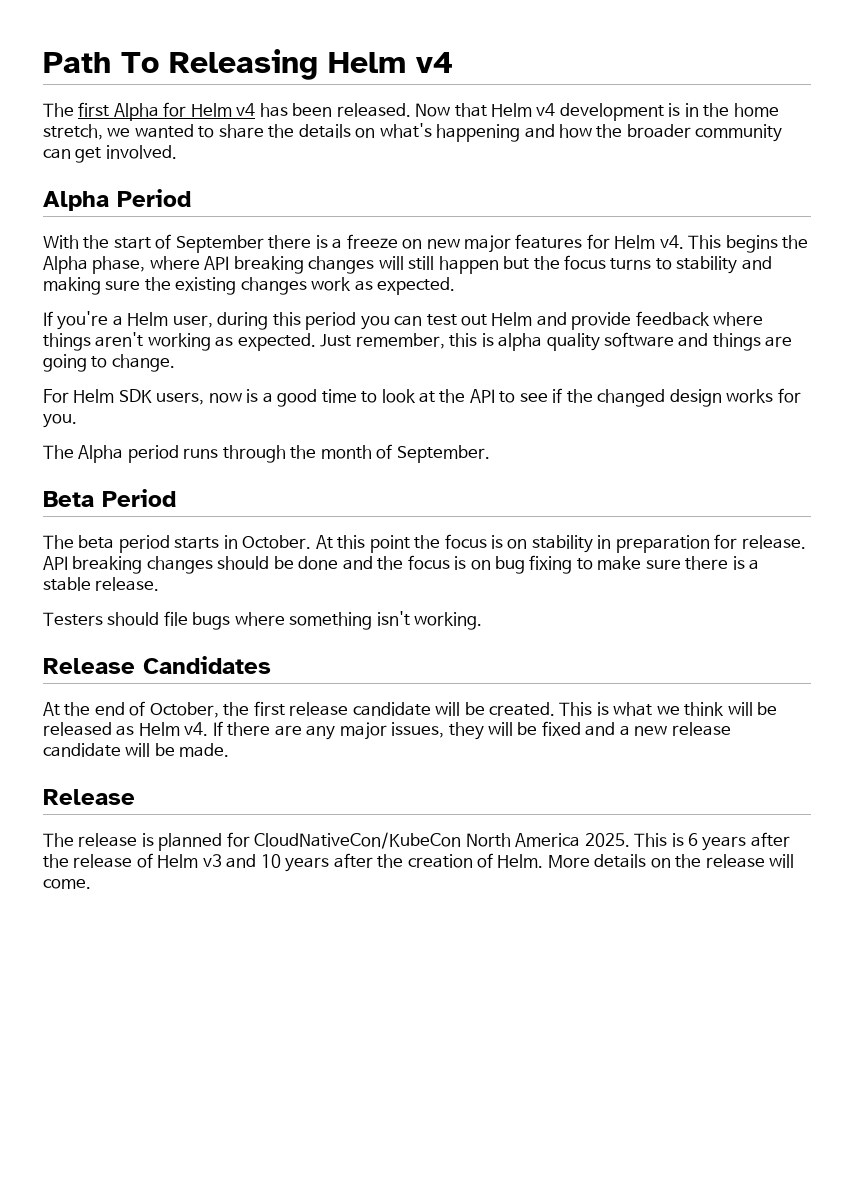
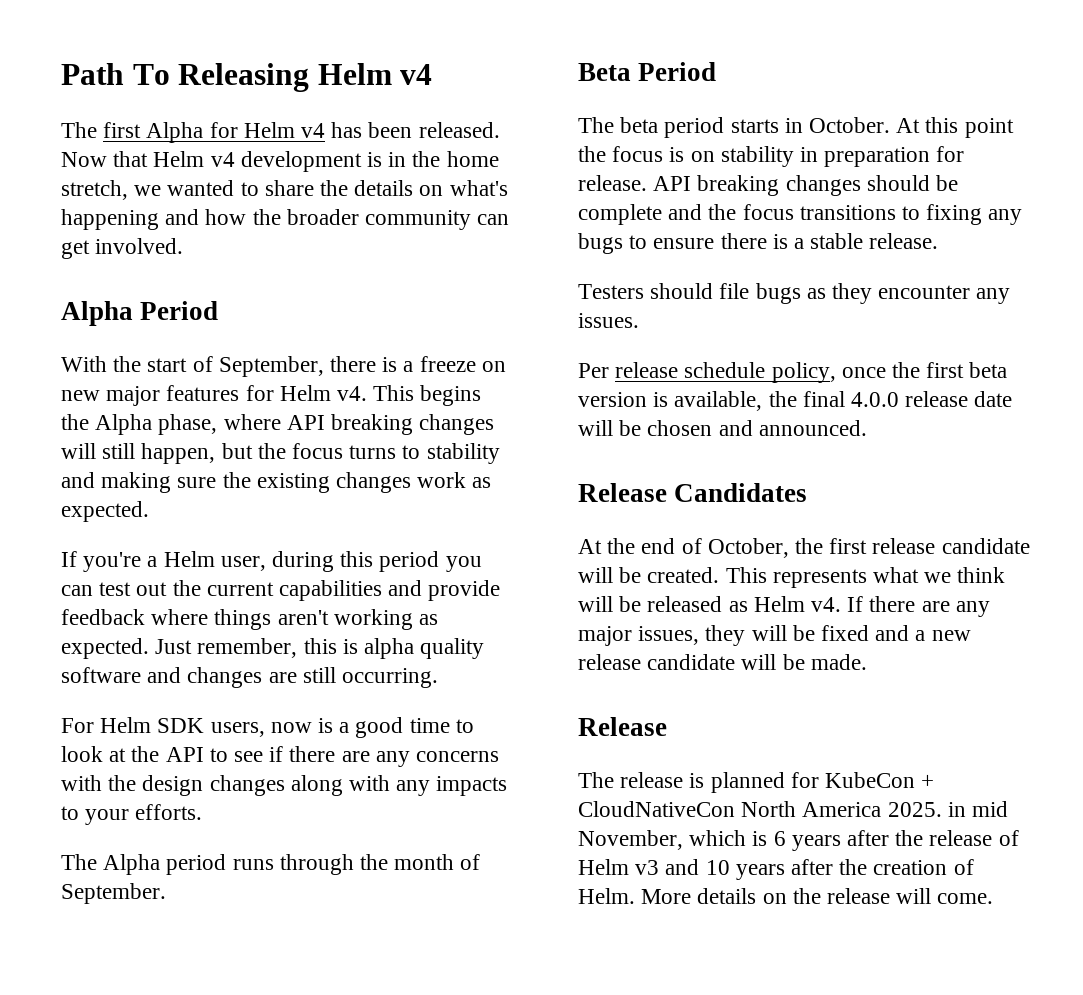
[175,235,264,253] September -> [218,356,324,377] September,
[438,256,499,274] happen -> [141,443,216,464] happen,
[491,312,533,326] Helm -> [172,580,383,601] the current capabilities
[712,333,793,351] [43,354,175,372] things are going to change. -> [187,667,439,688] changes are still occurring.
[566,388,801,407] [43,414,77,428] the changed design works for you. -> [289,746,500,767] [61,775,508,796] [61,804,203,825] there are any concerns with the design changes along with any impacts to your efforts.
[298,556,339,570] done -> [578,204,662,225] complete
[454,555,681,574] is on bug fixing to make sure -> [799,204,1023,225] [578,233,715,254] transitions to fixing any bugs to ensure
[234,611,483,630] where something isn't working. -> [806,283,1011,304] [578,313,639,328] [578,362,1008,383] [578,391,1013,411] [578,420,867,436] as they encounter any issues. // Per release schedule policy, once the first beta version is available, the final 4.0.0 release date will be chosen and announced.
[596,702,609,716] is -> [772,569,867,588] represents
[254,832,668,849] CloudNativeCon/KubeCon North America 2025. This -> [825,772,935,788] [578,801,1009,817] [578,830,747,850] KubeCon + CloudNativeCon North America 2025. in mid November, which

